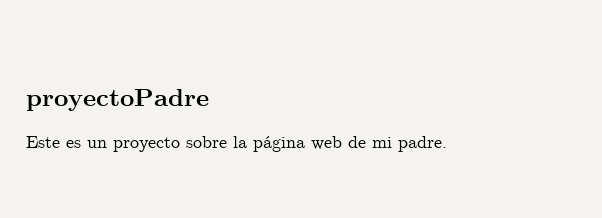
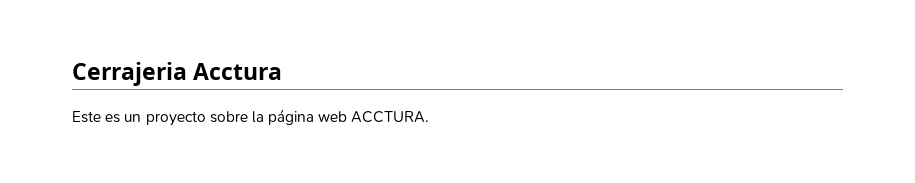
[26,89,209,111] proyectoPadre -> [72,62,283,86] Cerrajeria Acctura
[348,136,447,152] de mi padre. -> [351,111,430,123] ACCTURA.

